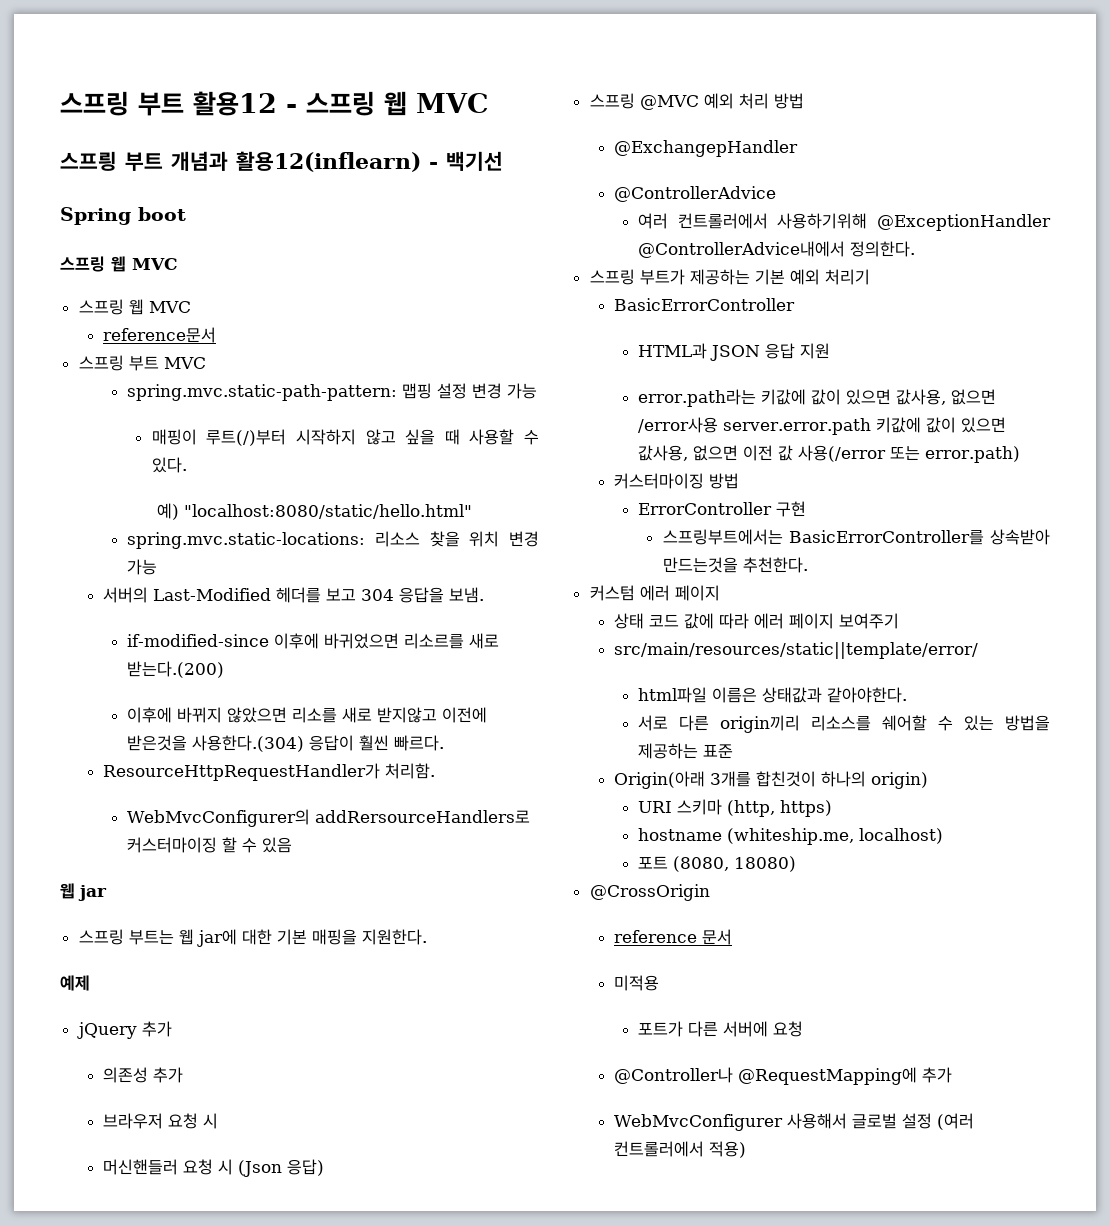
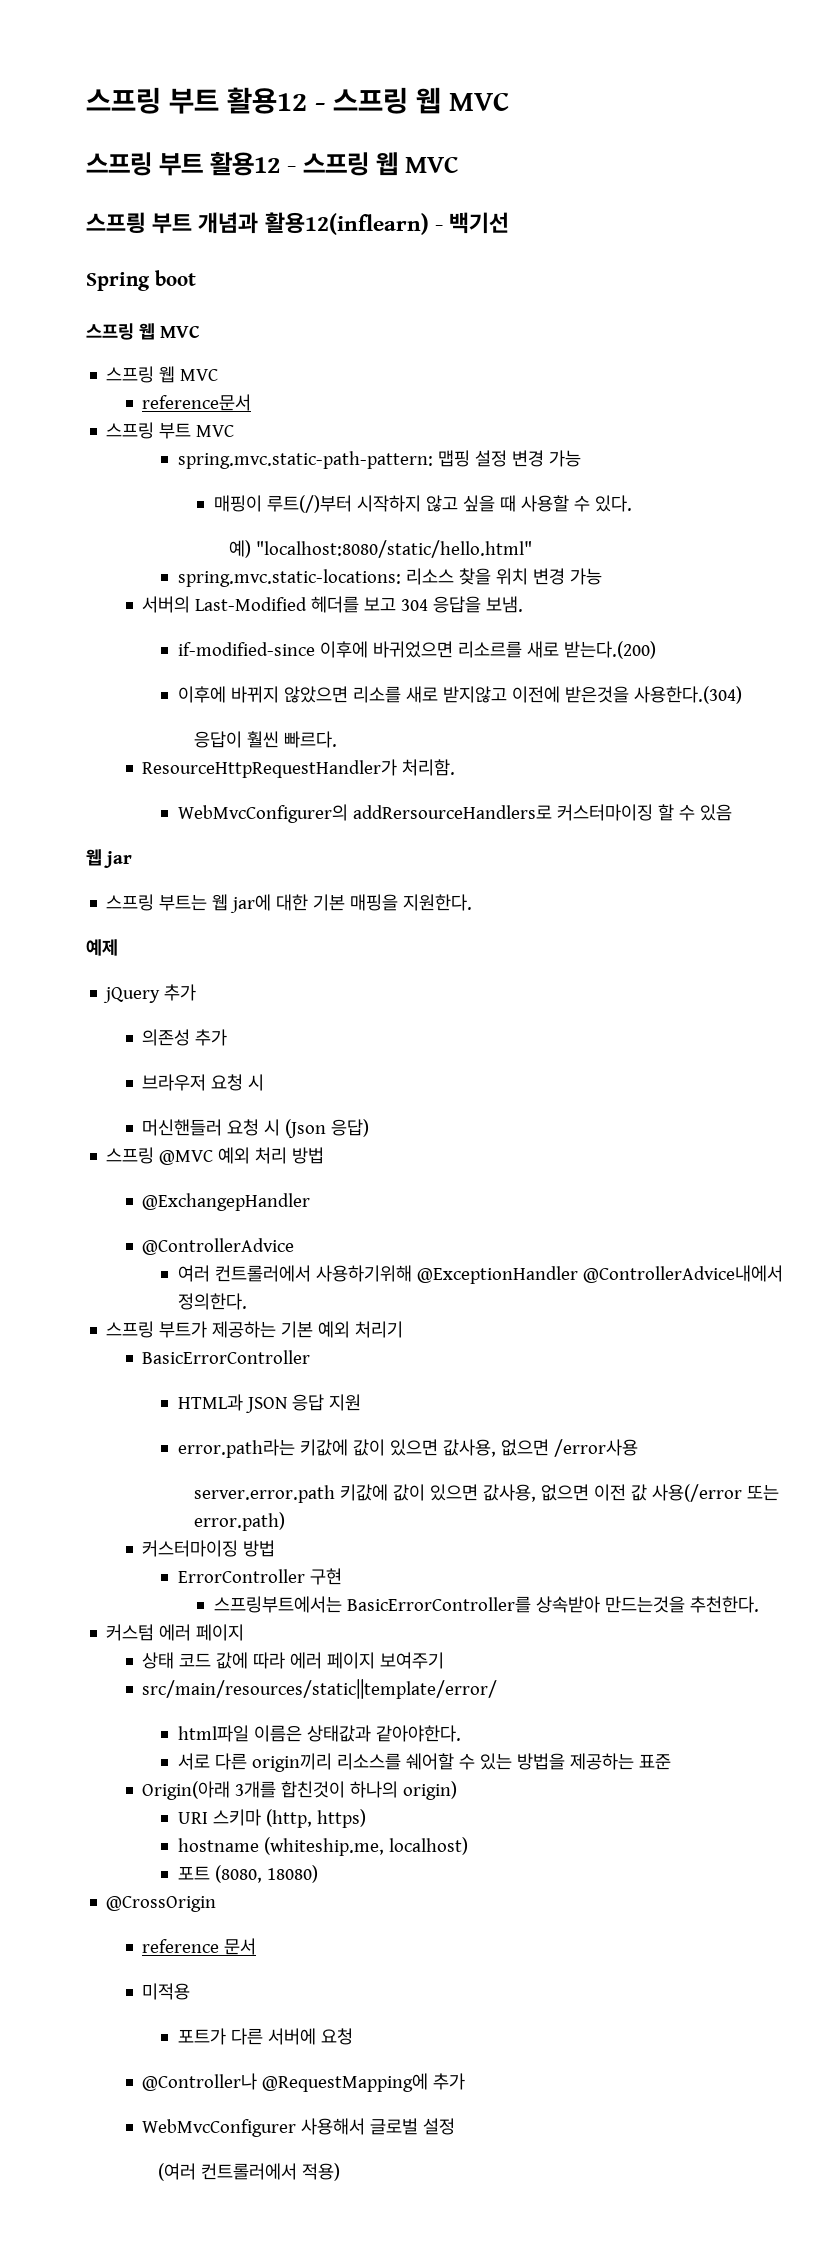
[60,91,488,116] 스프링 부트 활용12 - 스프링 웹 MVC -> [86,87,509,114] [86,152,460,176] 스프링 부트 활용12 - 스프링 웹 MVC // 스프링 부트 활용12 - 스프링 웹 MVC
(305, 743) none -> (743, 695) //
(719, 425) none -> (639, 1448) //
(933, 1121) none -> (456, 2126) //

